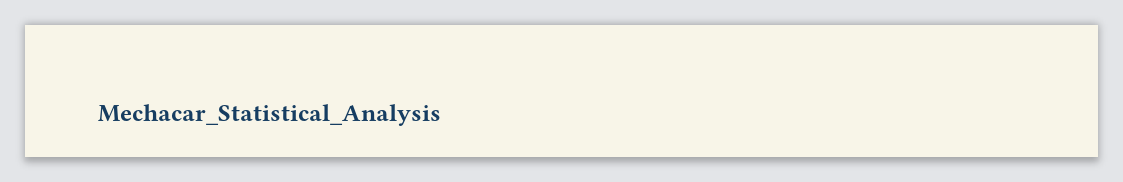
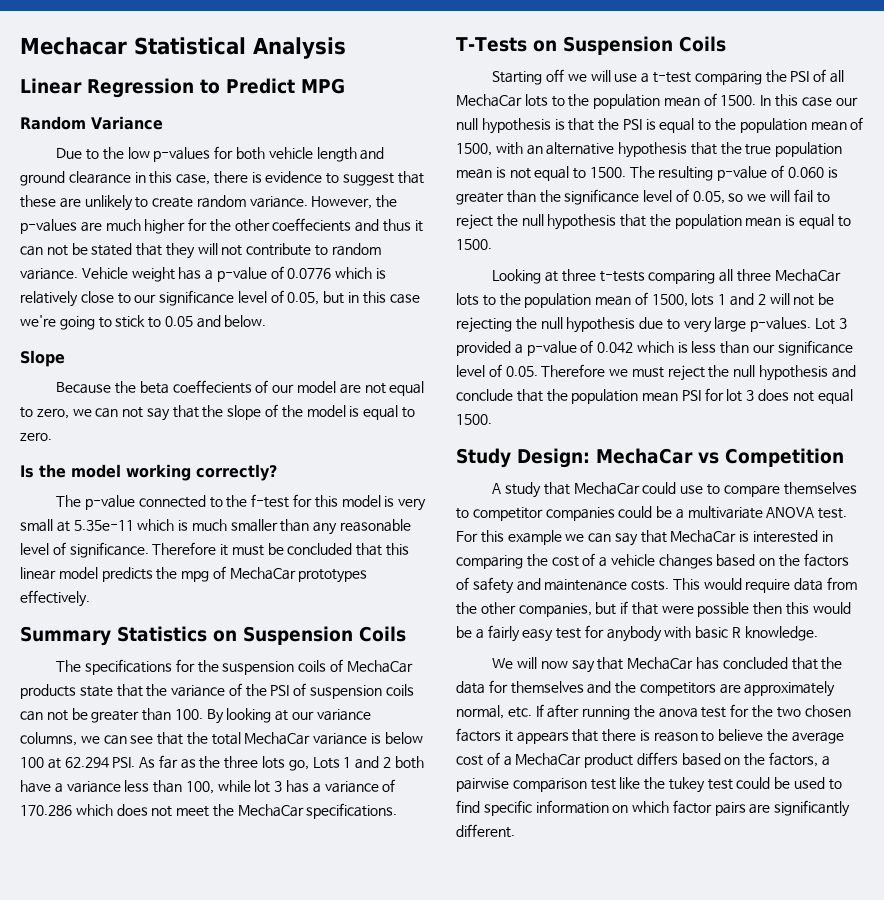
[98,104,441,126] Mechacar_Statistical_Analysis -> [20,37,346,59] [20,78,345,98] [20,116,163,130] [56,146,385,162] [20,171,424,186] [20,195,398,211] [20,218,423,234] [20,243,381,259] [20,266,387,282] [20,290,420,307] [20,315,267,330] [20,350,65,367] [56,380,425,396] [20,404,415,421] [20,432,52,441] [20,464,277,481] [56,494,427,511] [20,519,412,535] [20,542,410,558] [20,566,368,583] [20,590,90,607] [20,626,406,646] [56,659,413,675] [20,683,414,699] [20,708,371,724] [20,732,423,746] [20,755,424,771] [20,779,396,794] [20,803,398,819] [456,36,726,55] [492,69,844,85] [456,93,858,109] [456,117,864,134] [456,142,843,158] [456,165,838,181] [456,189,830,205] [456,214,851,230] [456,239,492,250] [492,269,841,284] [456,292,835,308] [456,317,847,333] [456,340,853,356] [456,364,856,381] [456,388,853,404] [456,414,492,425] [456,448,844,468] [492,482,857,498] [456,506,848,521] [456,530,833,546] [456,553,849,569] [456,577,858,594] [456,601,851,617] [456,625,818,642] [492,657,843,673] [456,680,836,697] [456,704,851,720] [456,728,844,744] [456,752,830,768] [456,777,842,793] [456,800,851,817] [456,824,515,838] Mechacar Statistical Analysis // Linear Regression to Predict MPG // Random Variance // Due to the low p-values for both vehicle length and ground clearance in this case, there is evidence to suggest that these are unlikely to create random variance. However, the p-values are much higher for the other coeffecients and thus it can not be stated that they will not contribute to random variance. Vehicle weight has a p-value of 0.0776 which is relatively close to our significance level of 0.05, but in this case we're going to stick to 0.05 and below. // Slope // Because the beta coeffecients of our model are not equal to zero, we can not say that the slope of the model is equal to zero. // Is the model working correctly? // The p-value connected to the f-test for this model is very small at 5.35e-11 which is much smaller than any reasonable level of significance. Therefore it must be concluded that this linear model predicts the mpg of MechaCar prototypes effectively. // Summary Statistics on Suspension Coils // The specifications for the suspension coils of MechaCar products state that the variance of the PSI of suspension coils can not be greater than 100. By looking at our variance columns, we can see that the total MechaCar variance is below 100 at 62.294 PSI. As far as the three lots go, Lots 1 and 2 both have a variance less than 100, while lot 3 has a variance of 170.286 which does not meet the MechaCar specifications. // T-Tests on Suspension Coils // Starting off we will use a t-test comparing the PSI of all MechaCar lots to the population mean of 1500. In this case our null hypothesis is that the PSI is equal to the population mean of 1500, with an alternative hypothesis that the true population mean is not equal to 1500. The resulting p-value of 0.060 is greater than the significance level of 0.05, so we will fail to reject the null hypothesis that the population mean is equal to 1500. // Looking at three t-tests comparing all three MechaCar lots to the population mean of 1500, lots 1 and 2 will not be rejecting the null hypothesis due to very large p-values. Lot 3 provided a p-value of 0.042 which is less than our significance level of 0.05. Therefore we must reject the null hypothesis and conclude that the population mean PSI for lot 3 does not equal 1500. // Study Design: MechaCar vs Competition // A study that MechaCar could use to compare themselves to competitor companies could be a multivariate ANOVA test. For this example we can say that MechaCar is interested in comparing the cost of a vehicle changes based on the factors of safety and maintenance costs. This would require data from the other companies, but if that were possible then this would be a fairly easy test for anybody with basic R knowledge. // We will now say that MechaCar has concluded that the data for themselves and the competitors are approximately normal, etc. If after running the anova test for the two chosen factors it appears that there is reason to believe the average cost of a MechaCar product differs based on the factors, a pairwise comparison test like the tukey test could be used to find specific information on which factor pairs are significantly different.

